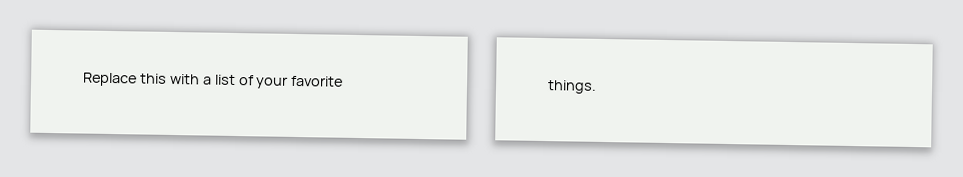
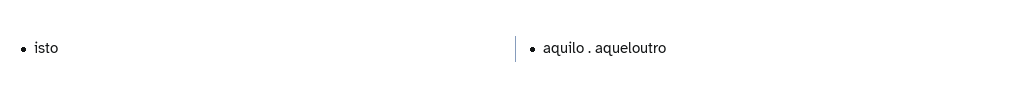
[82,72,597,94] Replace this with a list of your favorite things. -> [33,41,58,53] [542,41,666,56] isto // aquilo . aqueloutro

